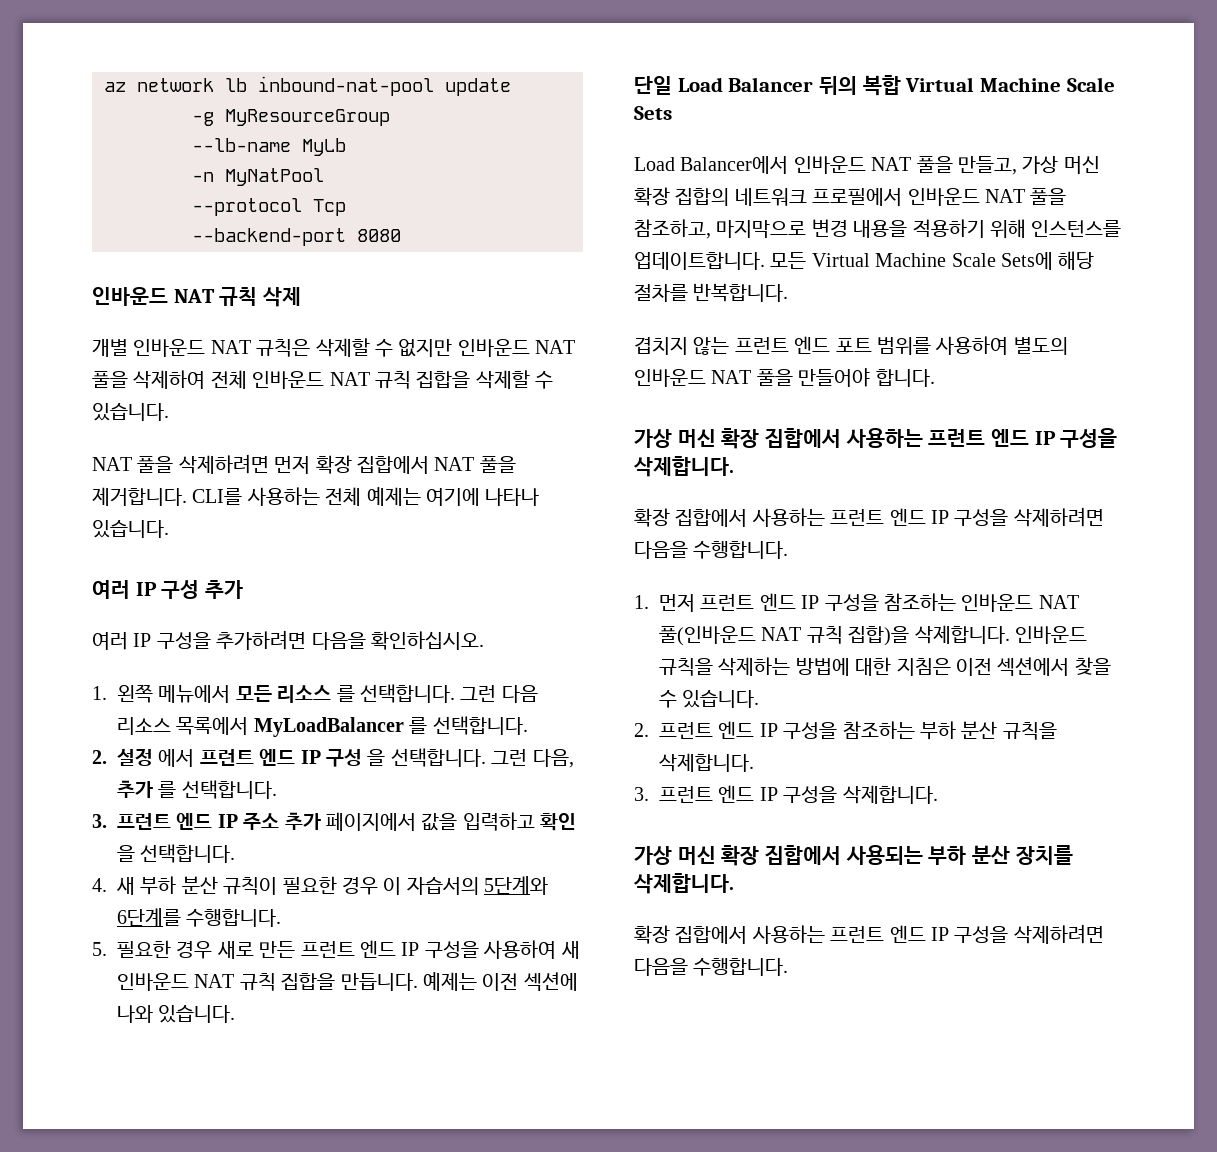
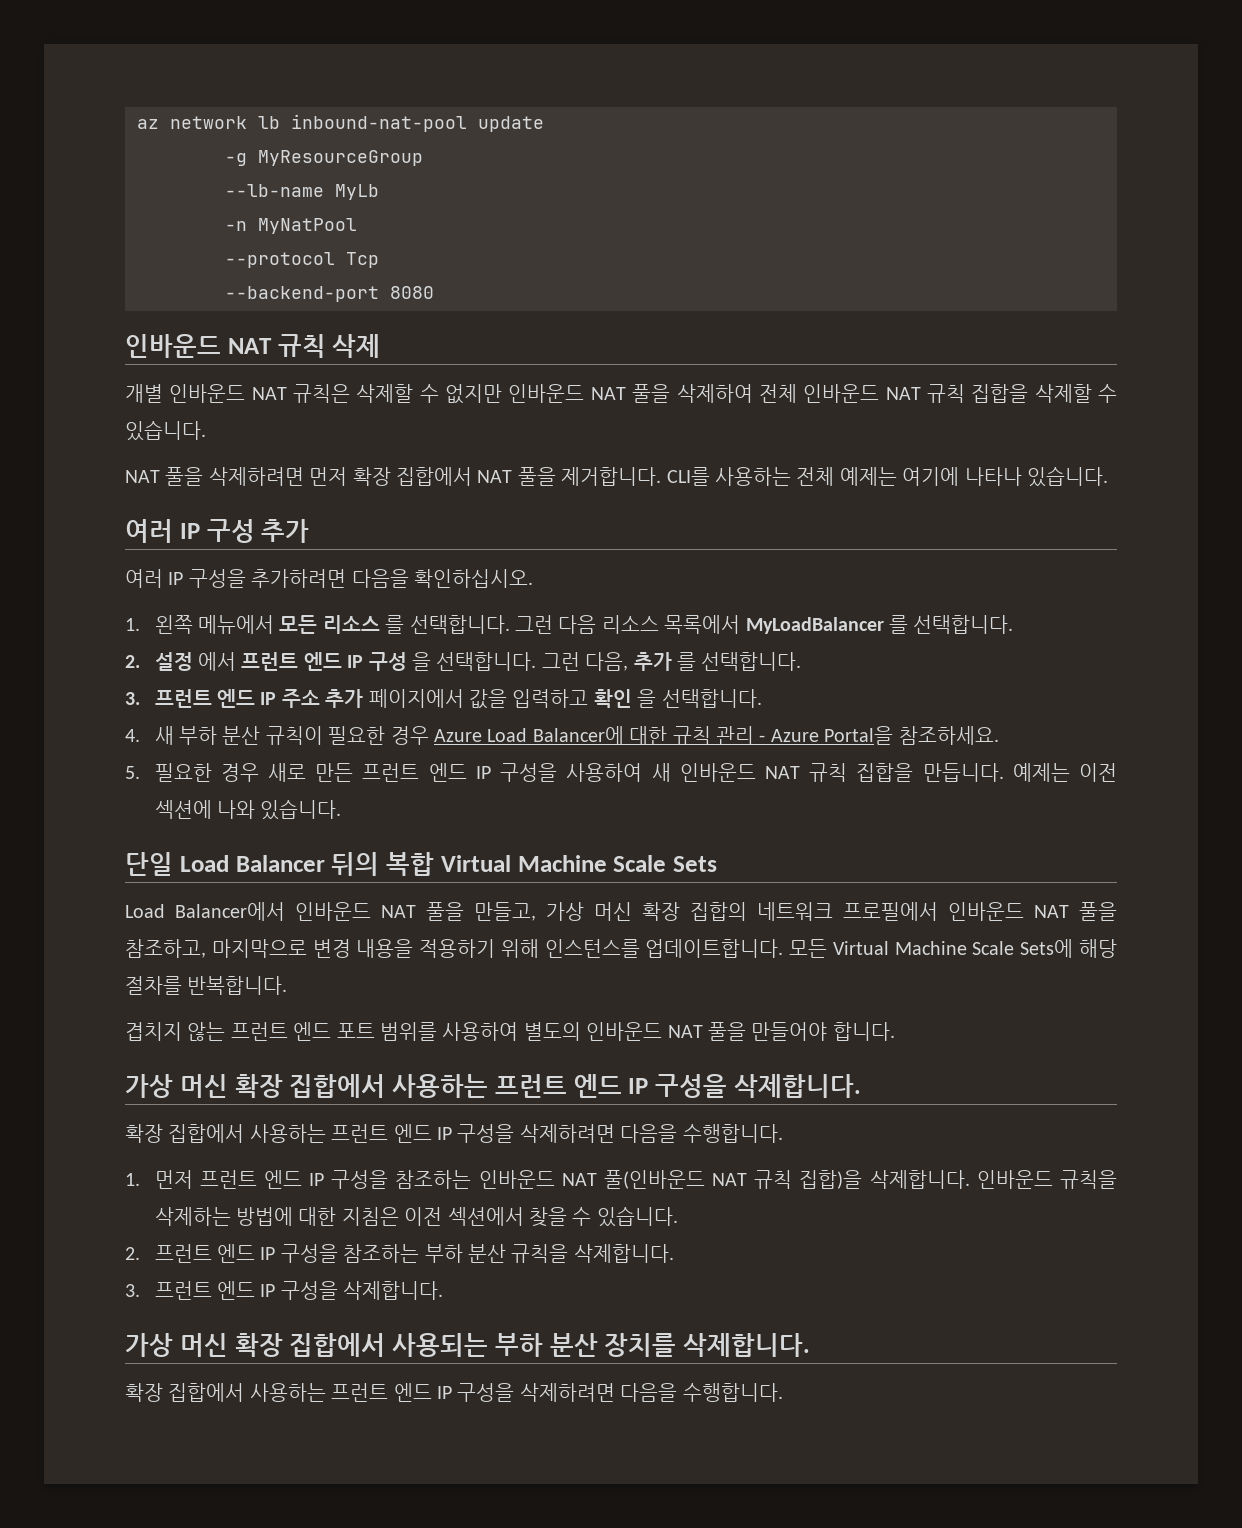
[383,876,549,895] [117,908,282,927] 이 자습서의 5단계와 6단계를 수행합니다. -> [434,726,999,745] Azure Load Balancer에 대한 규칙 관리 - Azure Portal을 참조하세요.

